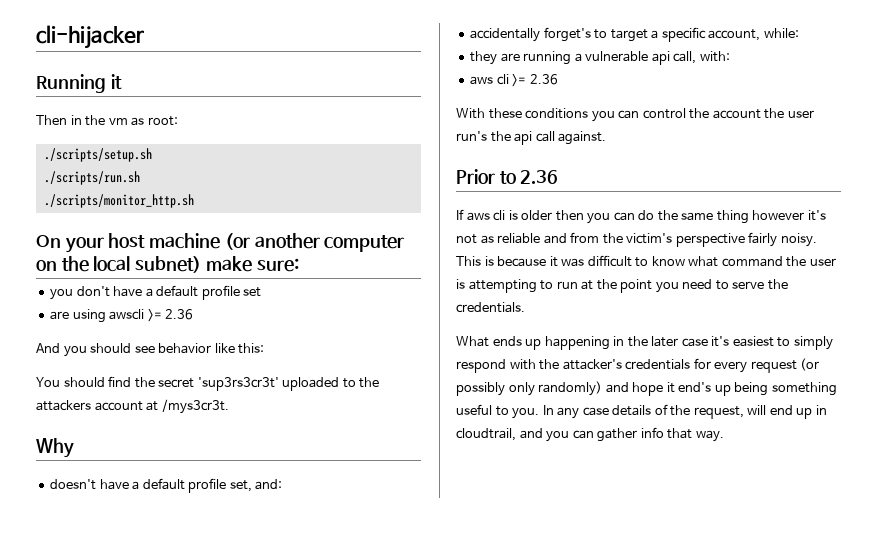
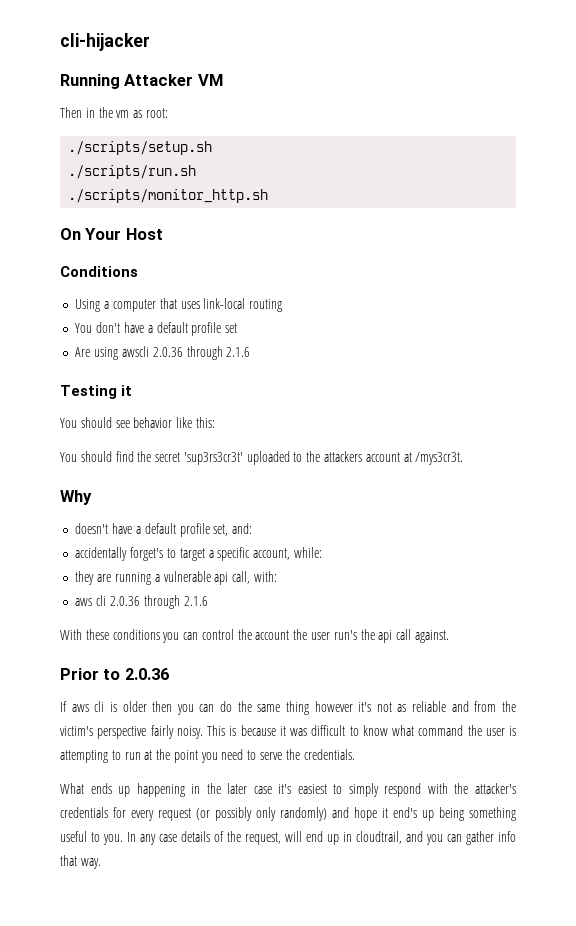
[110,74,122,89] it -> [124,74,223,86] Attacker VM
[64,233,405,253] [36,256,299,273] [50,289,74,300] your host machine (or another computer on the local subnet) make sure: // you -> [85,228,163,240] [60,266,138,277] [75,298,283,312] [75,323,93,333] Your Host // Conditions // Using a computer that uses link-local routing // You
[50,311,70,320] are -> [75,347,91,357] Are
[147,309,194,322] [36,343,87,357] >= 2.36 // And you -> [152,346,251,360] [60,385,133,399] [60,418,77,428] 2.0.36 through 2.1.6 // Testing it // You
[512,74,558,87] >= 2.36 -> [109,595,208,609] 2.0.36 through 2.1.6
[520,170,559,184] 2.36 -> [124,668,169,680] 2.0.36

